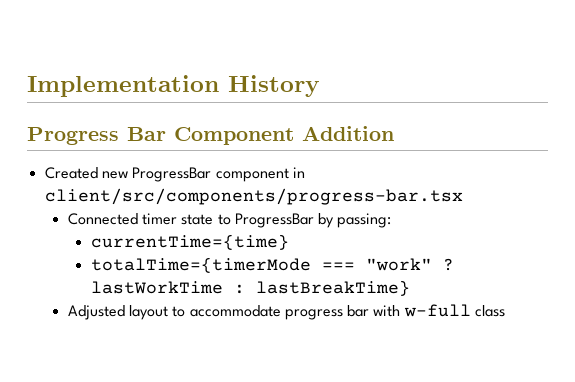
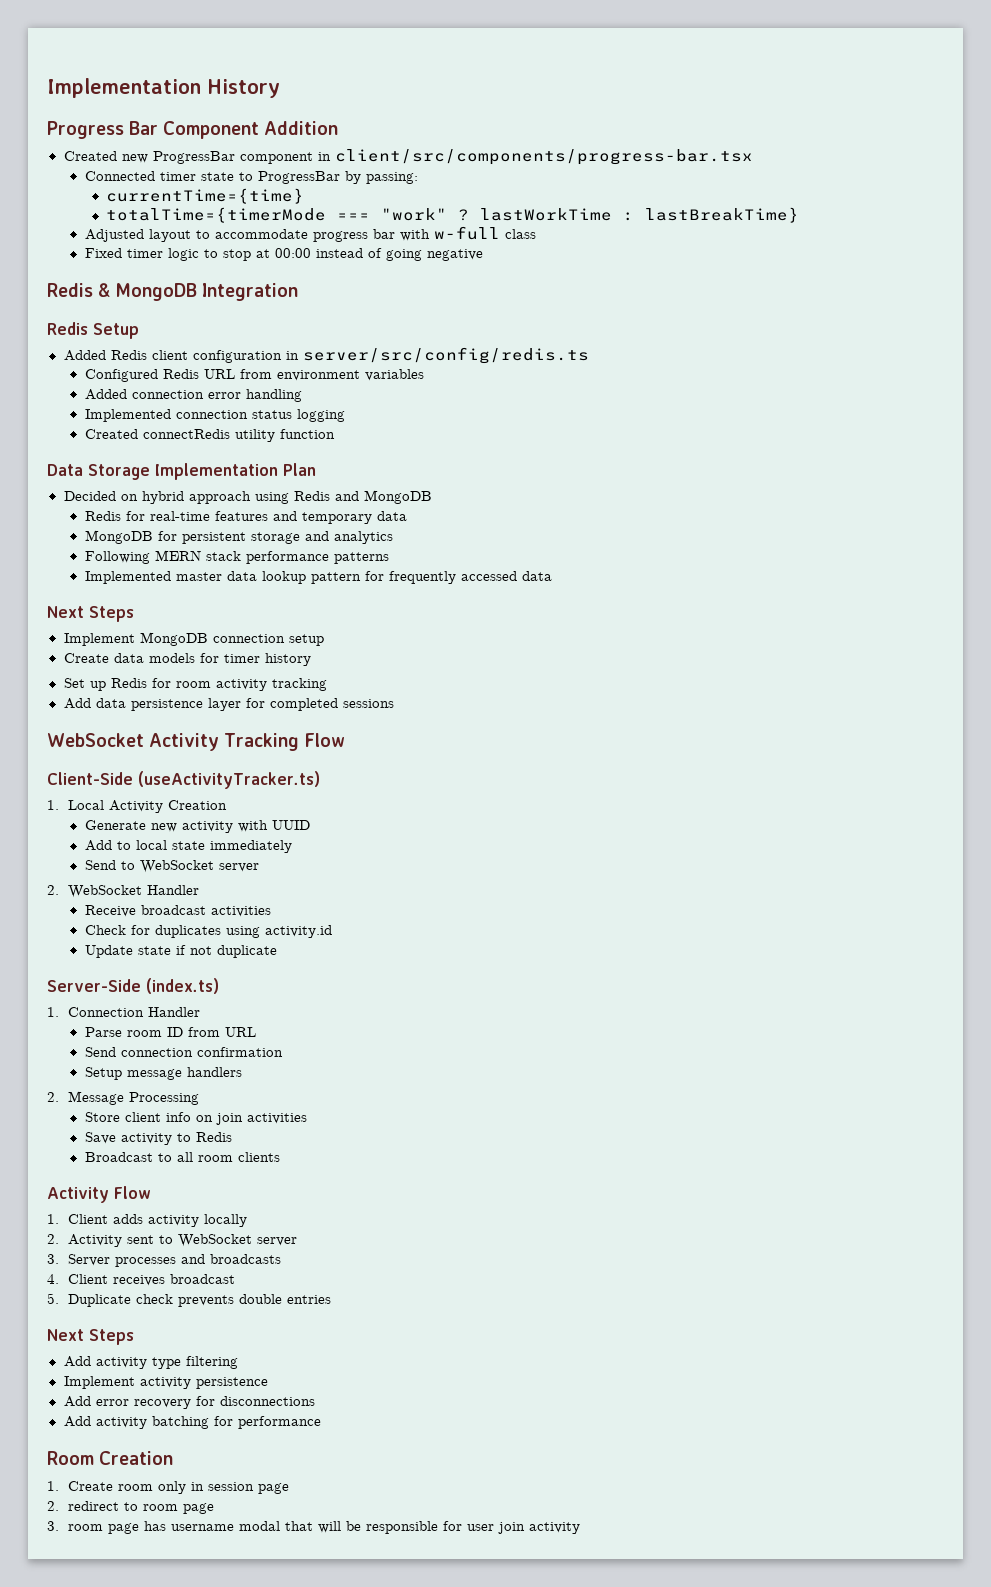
(506, 311) none -> [84,248,483,261] [47,283,299,301] [47,322,139,339] [63,347,589,364] [84,369,424,382] [84,389,302,402] [84,409,345,422] [84,429,335,442] [47,463,316,480] [63,490,432,504] [84,511,407,524] [84,530,393,544] [84,550,389,564] [84,571,552,584] [47,606,134,622] [63,632,324,646] [63,653,311,666] [63,678,327,691] [63,698,394,711] [47,733,346,751] [47,771,320,789] [47,800,228,813] [84,820,310,833] [84,840,292,853] [84,860,259,873] [47,885,200,898] [84,905,271,917] [84,925,332,938] [84,945,277,958] [47,978,219,994] [47,1007,201,1017] [84,1027,256,1037] [84,1047,283,1057] [84,1067,242,1080] [47,1091,200,1105] [84,1112,307,1125] [84,1132,232,1145] [84,1152,280,1162] [47,1186,151,1203] [47,1214,248,1227] [47,1234,298,1247] [47,1254,282,1267] [47,1274,236,1286] [47,1293,332,1307] [47,1329,134,1345] [63,1356,238,1369] [63,1376,268,1389] [63,1396,315,1409] [63,1416,321,1429] [47,1451,174,1465] [47,1481,290,1494] [47,1501,215,1514] [47,1521,581,1534] // Fixed timer logic to stop at 00:00 instead of going negative // Redis & MongoDB Integration // Redis Setup // Added Redis client configuration in server/src/config/redis.ts // Configured Redis URL from environment variables // Added connection error handling // Implemented connection status logging // Created connectRedis utility function // Data Storage Implementation Plan // Decided on hybrid approach using Redis and MongoDB // Redis for real-time features and temporary data // MongoDB for persistent storage and analytics // Following MERN stack performance patterns // Implemented master data lookup pattern for frequently accessed data // Next Steps // Implement MongoDB connection setup // Create data models for timer history // Set up Redis for room activity tracking // Add data persistence layer for completed sessions // WebSocket Activity Tracking Flow // Client-Side (useActivityTracker.ts) // 1. Local Activity Creation // Generate new activity with UUID // Add to local state immediately // Send to WebSocket server // 2. WebSocket Handler // Receive broadcast activities // Check for duplicates using activity.id // Update state if not duplicate // Server-Side (index.ts) // 1. Connection Handler // Parse room ID from URL // Send connection confirmation // Setup message handlers // 2. Message Processing // Store client info on join activities // Save activity to Redis // Broadcast to all room clients // Activity Flow // 1. Client adds activity locally // 2. Activity sent to WebSocket server // 3. Server processes and broadcasts // 4. Client receives broadcast // 5. Duplicate check prevents double entries // Next Steps // Add activity type filtering // Implement activity persistence // Add error recovery for disconnections // Add activity batching for performance // Room Creation // 1. Create room only in session page // 2. redirect to room page // 3. room page has username modal that will be responsible for user join activity

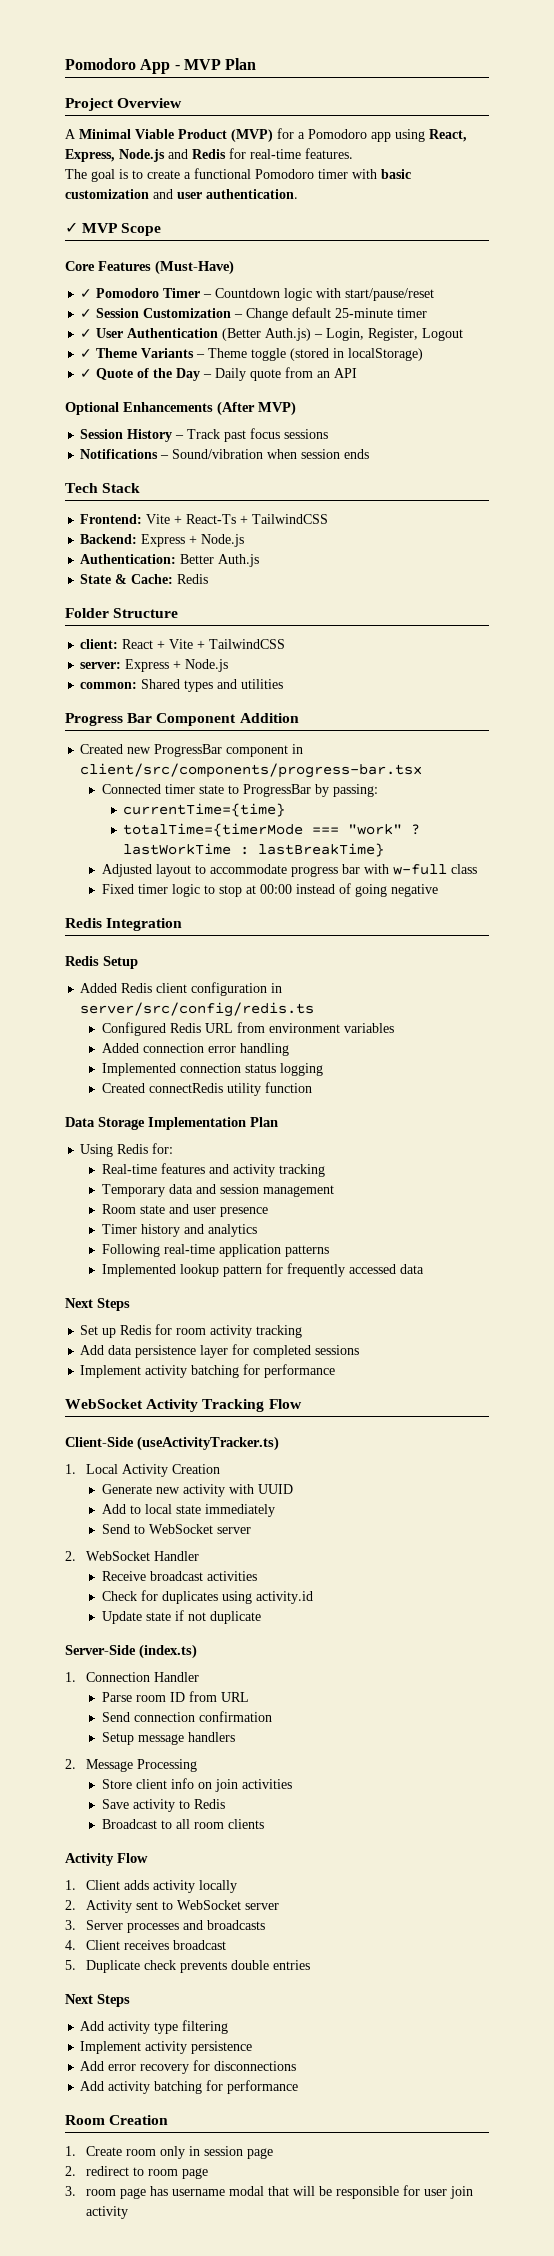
[47,78,280,98] Implementation History -> [65,58,257,74] [65,98,183,111] [65,128,467,142] [65,148,353,162] [65,168,411,182] [65,189,298,199] [65,222,162,236] [65,260,234,275] [80,288,435,301] [80,307,428,321] [80,328,464,341] [80,348,424,361] [80,367,358,381] [65,401,296,416] [80,428,329,442] [80,449,370,459] [65,483,141,493] [80,514,329,524] [80,534,245,547] [80,554,260,567] [80,574,209,584] [65,608,179,618] [80,639,286,649] [80,659,229,672] [80,679,284,692] Pomodoro App - MVP Plan // Project Overview // A Minimal Viable Product (MVP) for a Pomodoro app using React, Express, Node.js and Redis for real-time features. // The goal is to create a functional Pomodoro timer with basic customization and user authentication. // ✓ MVP Scope // Core Features (Must-Have) // ✓ Pomodoro Timer – Countdown logic with start/pause/reset // ✓ Session Customization – Change default 25-minute timer // ✓ User Authentication (Better Auth.js) – Login, Register, Logout // ✓ Theme Variants – Theme toggle (stored in localStorage) // ✓ Quote of the Day – Daily quote from an API // Optional Enhancements (After MVP) // Session History – Track past focus sessions // Notifications – Sound/vibration when session ends // Tech Stack // Frontend: Vite + React-Ts + TailwindCSS // Backend: Express + Node.js // Authentication: Better Auth.js // State & Cache: Redis // Folder Structure // client: React + Vite + TailwindCSS // server: Express + Node.js // common: Shared types and utilities
[98,283,198,301] & MongoDB -> (102, 923) none
[63,490,432,504] [84,511,407,524] [84,530,300,544] Decided on hybrid approach using Redis and MongoDB // Redis for real-time features and temporary data // MongoDB for persistent storage -> [80,1143,174,1157] [101,1163,325,1177] [101,1184,334,1197] [101,1204,268,1217] [101,1224,180,1237] Using Redis for: // Real-time features and activity tracking // Temporary data and session management // Room state and user presence // Timer history
[154,550,329,564] MERN stack performance -> [163,1244,281,1257] real-time application
[175,571,257,581] master data -> (176, 1270) none
[63,632,324,646] [63,653,311,666] // Implement MongoDB connection setup // Create data models for timer history -> (130, 1304) none
(394, 703) none -> [80,1364,336,1378] // Implement activity batching for performance

